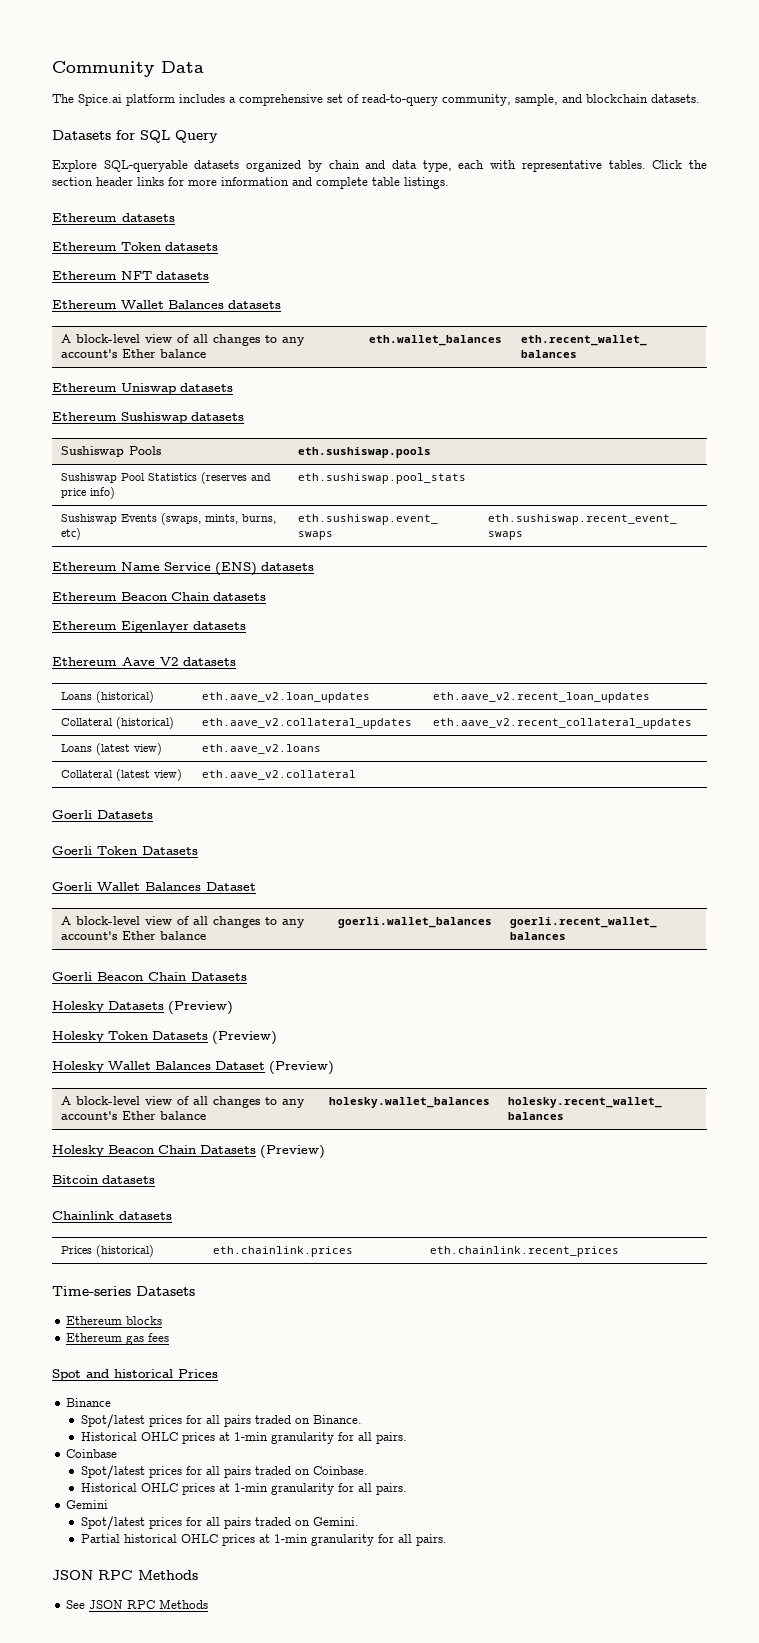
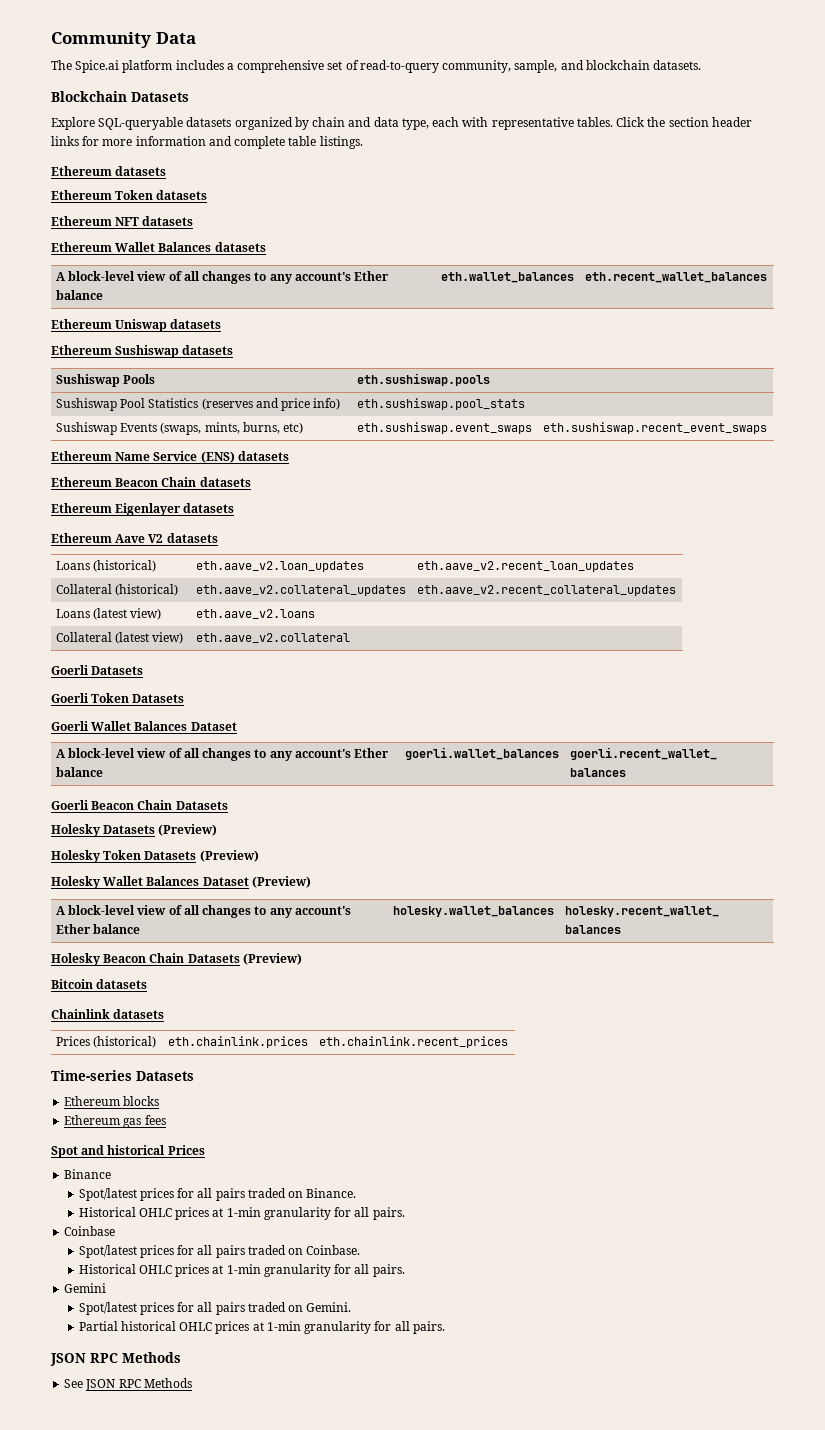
[52,130,218,143] Datasets for SQL Query -> [51,91,189,102] Blockchain Datasets

